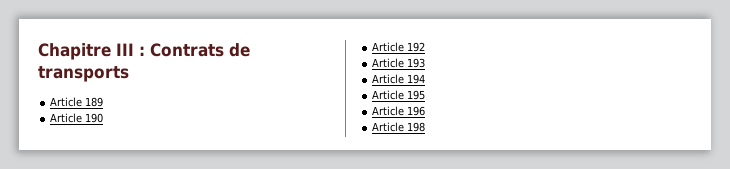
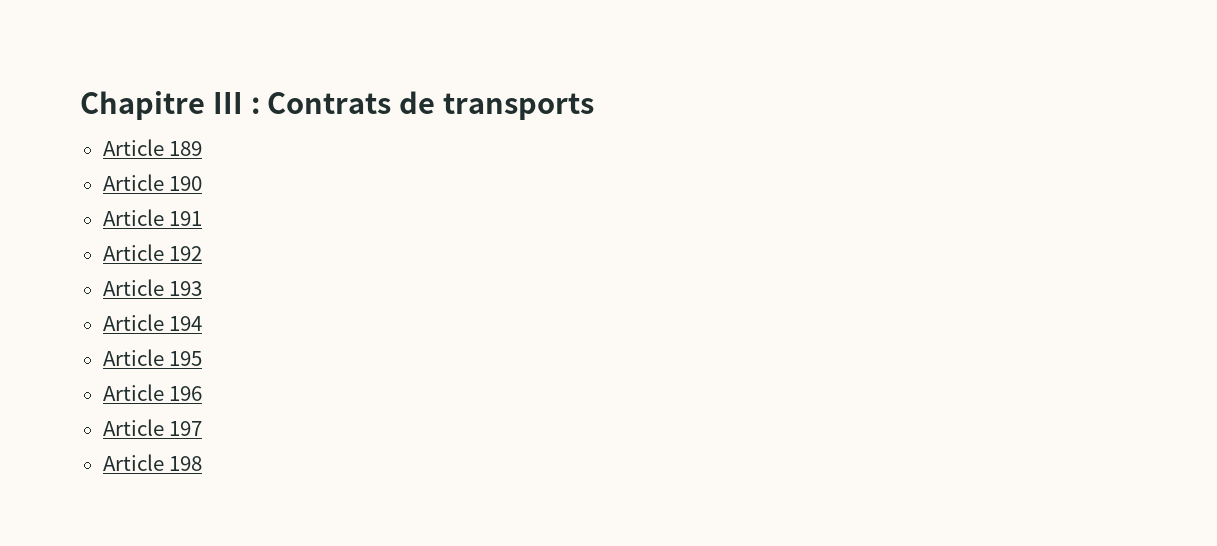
(104, 118) none -> [102,209,203,226] // Article 191
(426, 111) none -> [102,419,203,436] // Article 197

